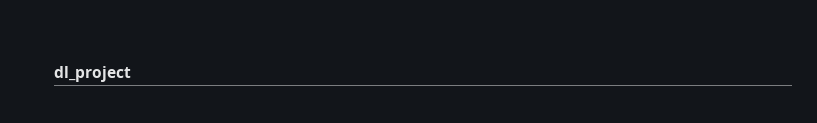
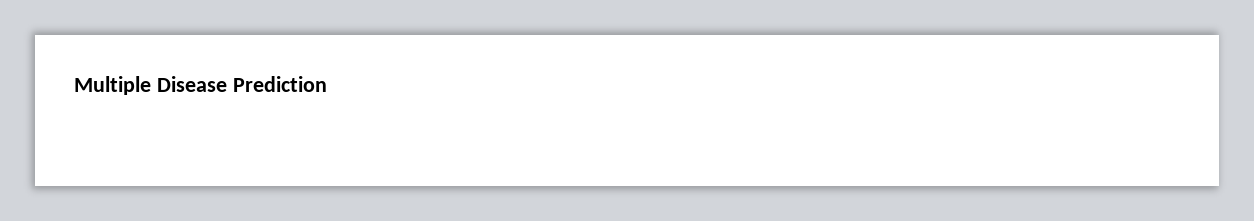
[54,66,131,82] dl_project -> [74,76,327,95] Multiple Disease Prediction

